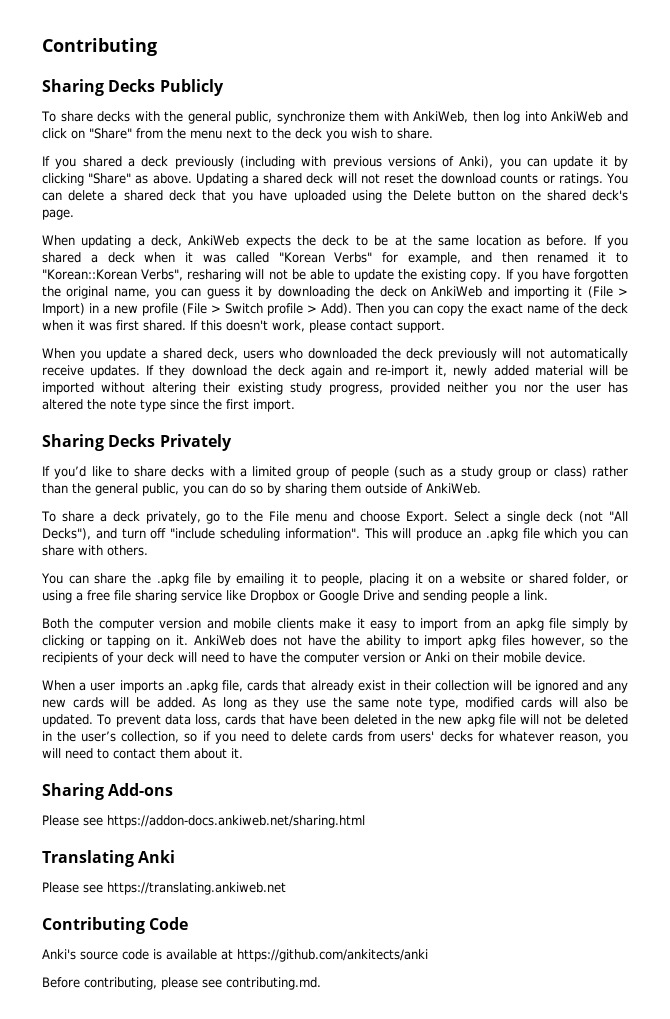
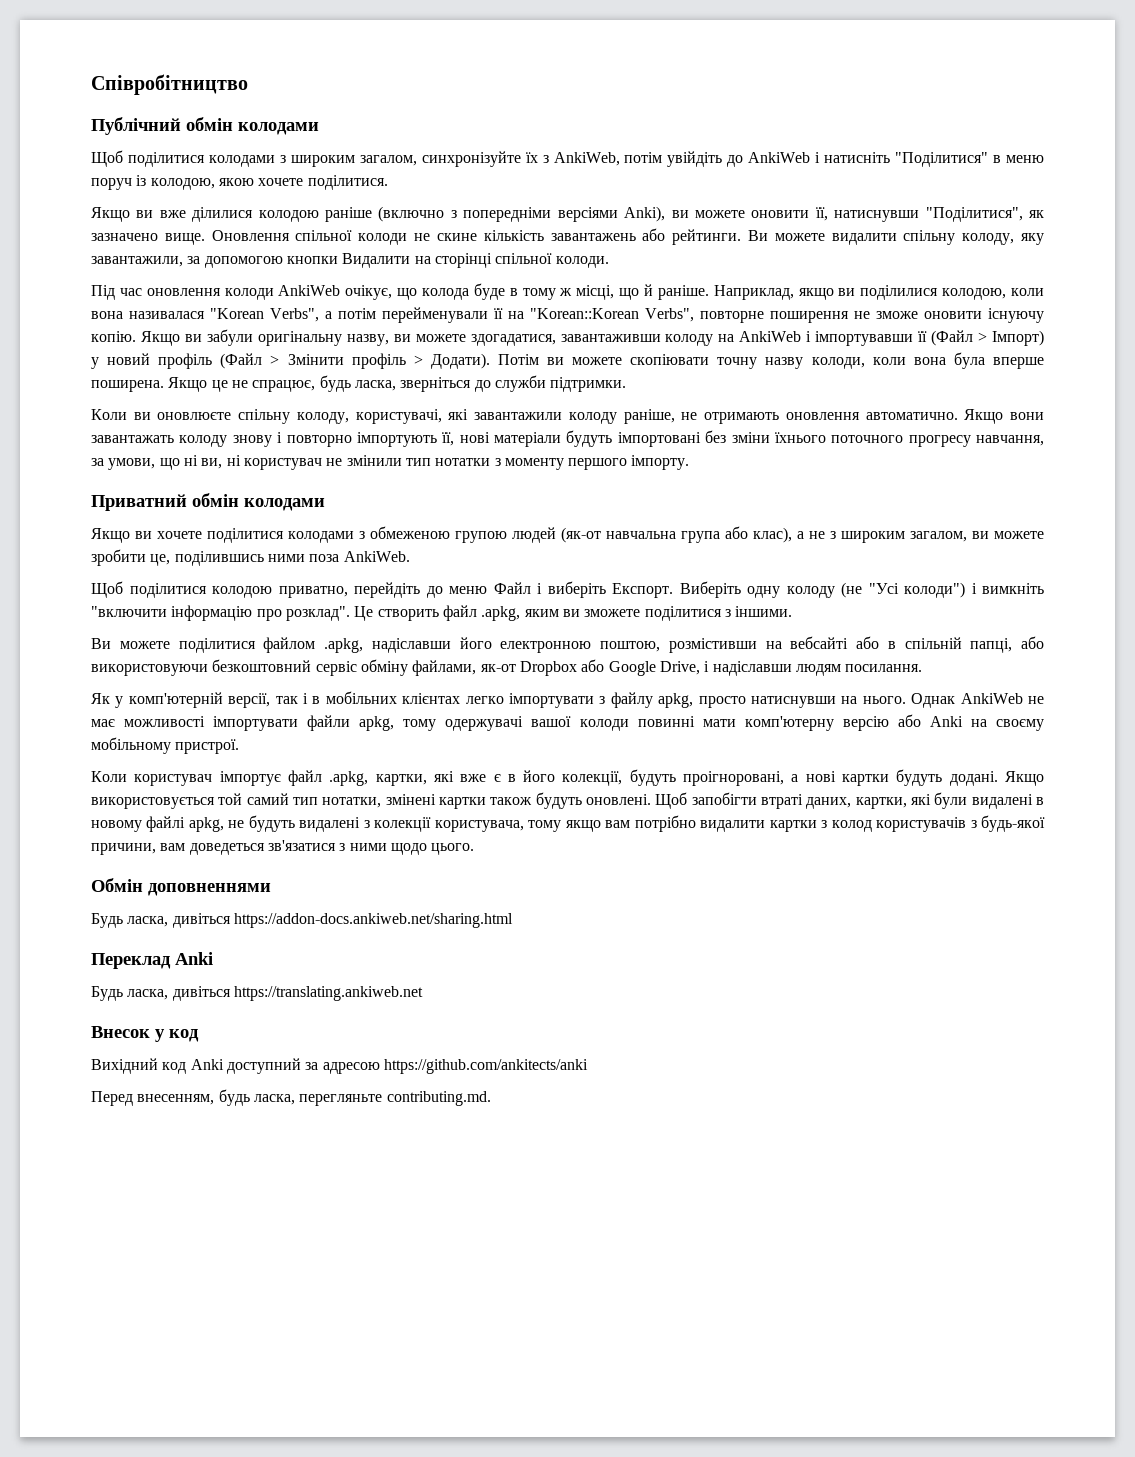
[42,38,157,56] [42,79,224,96] [41,111,628,124] [42,128,433,141] [42,156,628,169] [42,173,629,186] [42,190,628,203] [42,209,74,220] [42,235,629,248] [42,252,628,265] [42,269,628,282] [42,286,629,299] [42,303,628,316] [42,320,445,333] [42,348,628,361] [42,365,628,378] [42,382,628,395] [42,399,295,412] [42,434,232,451] [42,466,628,479] [42,483,481,496] [41,511,629,524] [42,528,628,541] [42,545,148,556] [41,573,629,586] [42,590,548,603] [42,618,629,631] [42,635,628,648] [42,652,586,665] [42,680,628,693] [42,697,628,710] [42,714,628,727] [42,731,629,744] [42,748,243,759] [42,783,174,800] [42,815,103,826] Contributing // Sharing Decks Publicly // To share decks with the general public, synchronize them with AnkiWeb, then log into AnkiWeb and click on "Share" from the menu next to the deck you wish to share. // If you shared a deck previously (including with previous versions of Anki), you can update it by clicking "Share" as above. Updating a shared deck will not reset the download counts or ratings. You can delete a shared deck that you have uploaded using the Delete button on the shared deck's page. // When updating a deck, AnkiWeb expects the deck to be at the same location as before. If you shared a deck when it was called "Korean Verbs" for example, and then renamed it to "Korean::Korean Verbs", resharing will not be able to update the existing copy. If you have forgotten the original name, you can guess it by downloading the deck on AnkiWeb and importing it (File > Import) in a new profile (File > Switch profile > Add). Then you can copy the exact name of the deck when it was first shared. If this doesn't work, please contact support. // When you update a shared deck, users who downloaded the deck previously will not automatically receive updates. If they download the deck again and re-import it, newly added material will be imported without altering their existing study progress, provided neither you nor the user has altered the note type since the first import. // Sharing Decks Privately // If you’d like to share decks with a limited group of people (such as a study group or class) rather than the general public, you can do so by sharing them outside of AnkiWeb. // To share a deck privately, go to the File menu and choose Export. Select a single deck (not "All Decks"), and turn off "include scheduling information". This will produce an .apkg file which you can share with others. // You can share the .apkg file by emailing it to people, placing it on a website or shared folder, or using a free file sharing service like Dropbox or Google Drive and sending people a link. // Both the computer version and mobile clients make it easy to import from an apkg file simply by clicking or tapping on it. AnkiWeb does not have the ability to import apkg files however, so the recipients of your deck will need to have the computer version or Anki on their mobile device. // When a user imports an .apkg file, cards that already exist in their collection will be ignored and any new cards will be added. As long as they use the same note type, modified cards will also be updated. To prevent data loss, cards that have been deleted in the new apkg file will not be deleted in the user’s collection, so if you need to delete cards from users' decks for whatever reason, you will need to contact them about it. // Sharing Add-ons // Please see -> [91,74,248,95] [91,117,319,135] [91,150,1045,167] [91,175,388,190] [91,206,1044,222] [91,228,1044,245] [91,253,609,268] [91,283,1045,300] [91,307,1044,323] [91,329,1044,346] [91,352,1044,369] [91,375,627,392] [91,409,1045,424] [91,430,1044,447] [91,455,690,470] [91,493,325,511] [91,526,1044,543] [91,549,410,566] [91,581,1044,598] [91,605,793,621] [91,636,1044,653] [91,659,923,676] [91,691,1044,708] [91,714,1044,731] [91,737,240,754] [91,769,1044,786] [91,792,1045,809] [91,815,1046,832] [91,840,475,855] [91,878,271,896] [91,913,231,928] Співробітництво // Публічний обмін колодами // Щоб поділитися колодами з широким загалом, синхронізуйте їх з AnkiWeb, потім увійдіть до AnkiWeb і натисніть "Поділитися" в меню поруч із колодою, якою хочете поділитися. // Якщо ви вже ділилися колодою раніше (включно з попередніми версіями Anki), ви можете оновити її, натиснувши "Поділитися", як зазначено вище. Оновлення спільної колоди не скине кількість завантажень або рейтинги. Ви можете видалити спільну колоду, яку завантажили, за допомогою кнопки Видалити на сторінці спільної колоди. // Під час оновлення колоди AnkiWeb очікує, що колода буде в тому ж місці, що й раніше. Наприклад, якщо ви поділилися колодою, коли вона називалася "Korean Verbs", а потім перейменували її на "Korean::Korean Verbs", повторне поширення не зможе оновити існуючу копію. Якщо ви забули оригінальну назву, ви можете здогадатися, завантаживши колоду на AnkiWeb і імпортувавши її (Файл > Імпорт) у новий профіль (Файл > Змінити профіль > Додати). Потім ви можете скопіювати точну назву колоди, коли вона була вперше поширена. Якщо це не спрацює, будь ласка, зверніться до служби підтримки. // Коли ви оновлюєте спільну колоду, користувачі, які завантажили колоду раніше, не отримають оновлення автоматично. Якщо вони завантажать колоду знову і повторно імпортують її, нові матеріали будуть імпортовані без зміни їхнього поточного прогресу навчання, за умови, що ні ви, ні користувач не змінили тип нотатки з моменту першого імпорту. // Приватний обмін колодами // Якщо ви хочете поділитися колодами з обмеженою групою людей (як-от навчальна група або клас), а не з широким загалом, ви можете зробити це, поділившись ними поза AnkiWeb. // Щоб поділитися колодою приватно, перейдіть до меню Файл і виберіть Експорт. Виберіть одну колоду (не "Усі колоди") і вимкніть "включити інформацію про розклад". Це створить файл .apkg, яким ви зможете поділитися з іншими. // Ви можете поділитися файлом .apkg, надіславши його електронною поштою, розмістивши на вебсайті або в спільній папці, або використовуючи безкоштовний сервіс обміну файлами, як-от Dropbox або Google Drive, і надіславши людям посилання. // Як у комп'ютерній версії, так і в мобільних клієнтах легко імпортувати з файлу apkg, просто натиснувши на нього. Однак AnkiWeb не має можливості імпортувати файли apkg, тому одержувачі вашої колоди повинні мати комп'ютерну версію або Anki на своєму мобільному пристрої. // Коли користувач імпортує файл .apkg, картки, які вже є в його колекції, будуть проігноровані, а нові картки будуть додані. Якщо використовується той самий тип нотатки, змінені картки також будуть оновлені. Щоб запобігти втраті даних, картки, які були видалені в новому файлі apkg, не будуть видалені з колекції користувача, тому якщо вам потрібно видалити картки з колод користувачів з будь-якої причини, вам доведеться зв'язатися з ними щодо цього. // Обмін доповненнями // Будь ласка, дивіться
[42,850,134,867] Translating -> [91,953,171,969] Переклад
[42,882,286,895] [42,917,189,934] [42,949,428,962] [42,977,222,990] Please see https://translating.ankiweb.net // Contributing Code // Anki's source code is available at https://github.com/ankitects/anki // Before contributing, please see -> [91,986,423,1001] [91,1026,199,1042] [91,1058,588,1074] [91,1089,383,1106] Будь ласка, дивіться https://translating.ankiweb.net // Внесок у код // Вихідний код Anki доступний за адресою https://github.com/ankitects/anki // Перед внесенням, будь ласка, перегляньте

